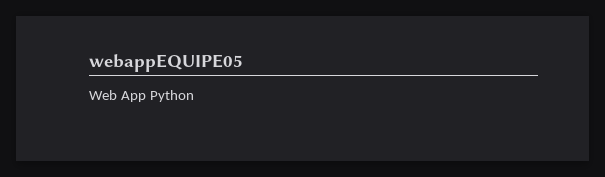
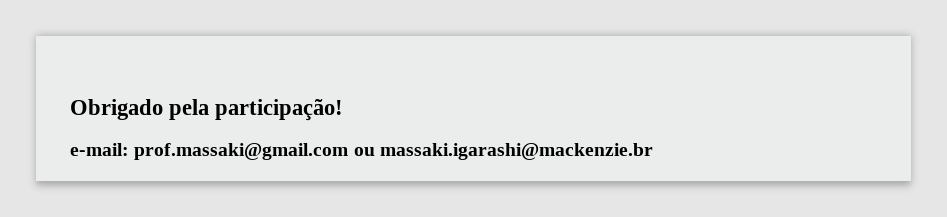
[89,54,243,72] [89,90,194,102] webappEQUIPE05 // Web App Python -> [70,99,344,121] [70,143,653,160] Obrigado pela participação! // e-mail: prof.massaki@gmail.com ou massaki.igarashi@mackenzie.br

